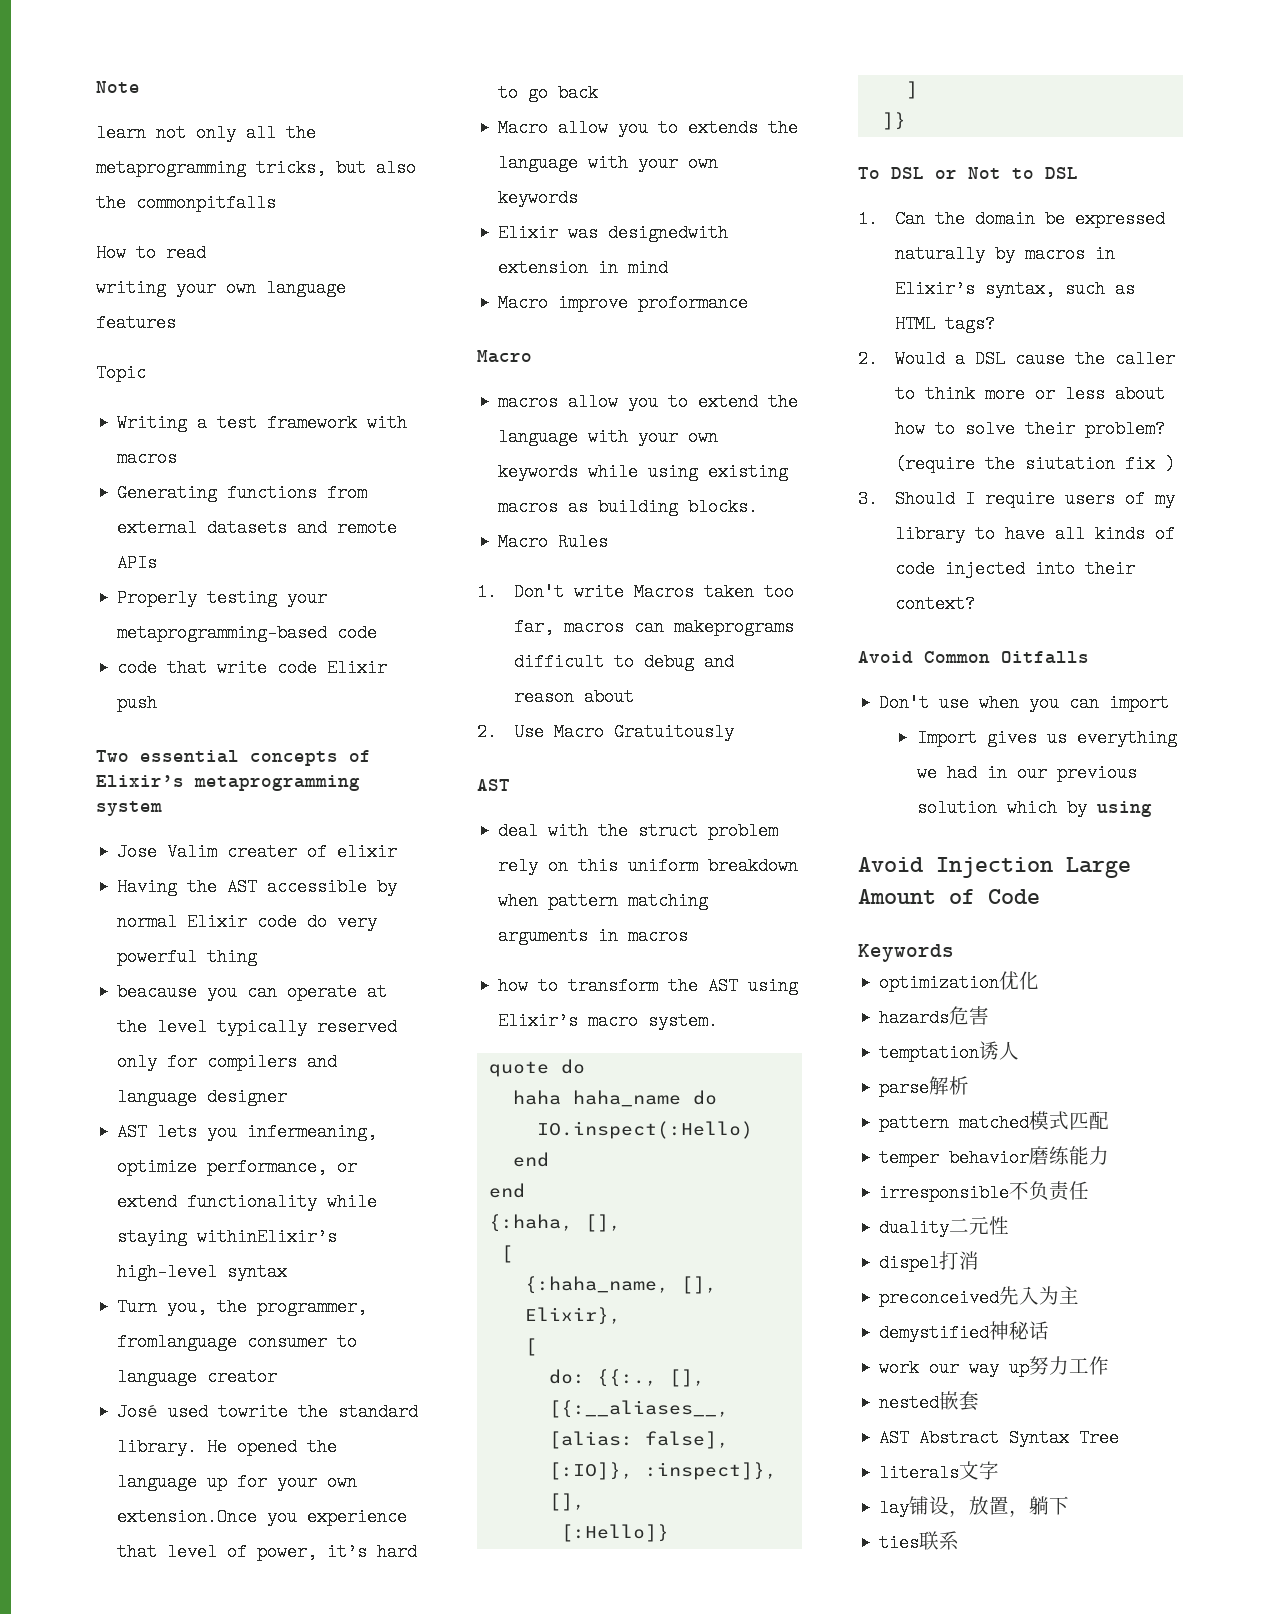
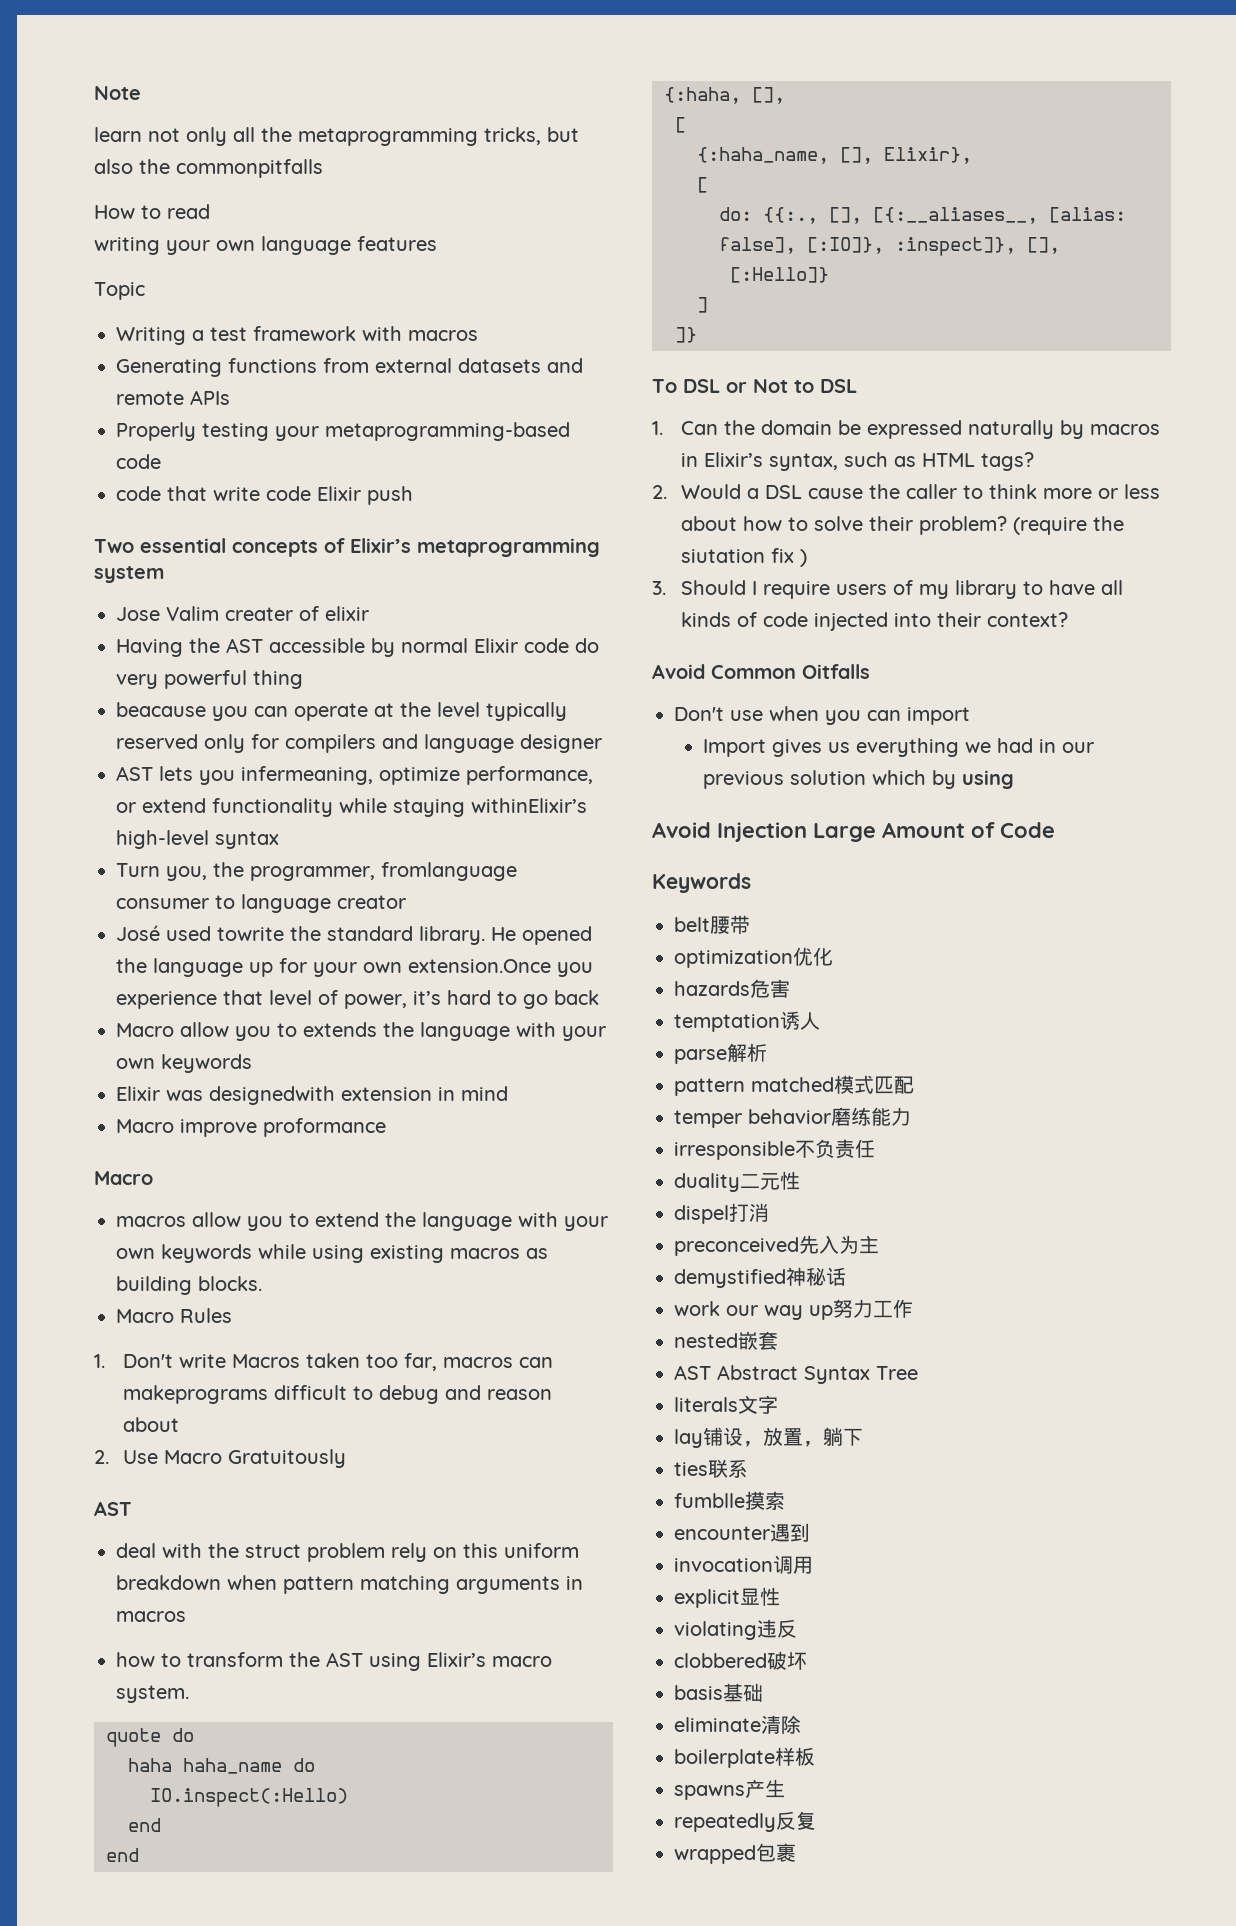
(954, 953) none -> [674,915,750,934] // belt腰带
(960, 1540) none -> [674,1491,785,1510] [674,1523,810,1542] [674,1555,813,1574] [674,1587,780,1608] [674,1619,797,1640] [674,1651,807,1670] [674,1683,763,1702] [674,1715,801,1734] [674,1747,815,1768] [674,1779,785,1800] [674,1811,816,1832] [674,1843,796,1864] // fumblle摸索 // encounter遇到 // invocation调用 // explicit显性 // violating违反 // clobbered破坏 // basis基础 // eliminate清除 // boilerplate样板 // spawns产生 // repeatedly反复 // wrapped包裹

